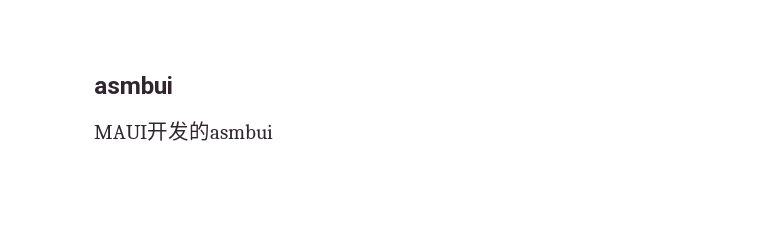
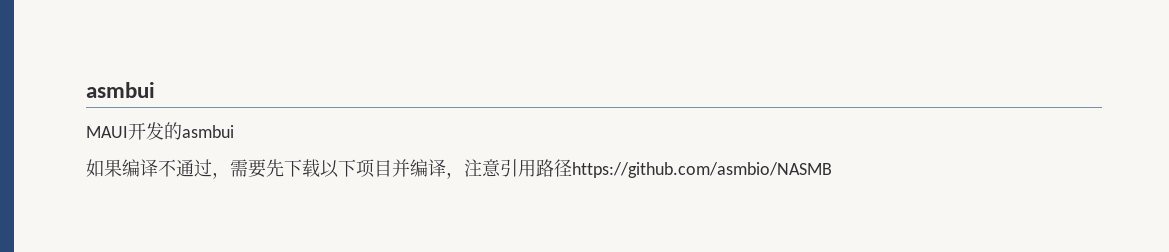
(273, 131) none -> [86,159,832,179] // 如果编译不通过，需要先下载以下项目并编译，注意引用路径https://github.com/asmbio/NASMB

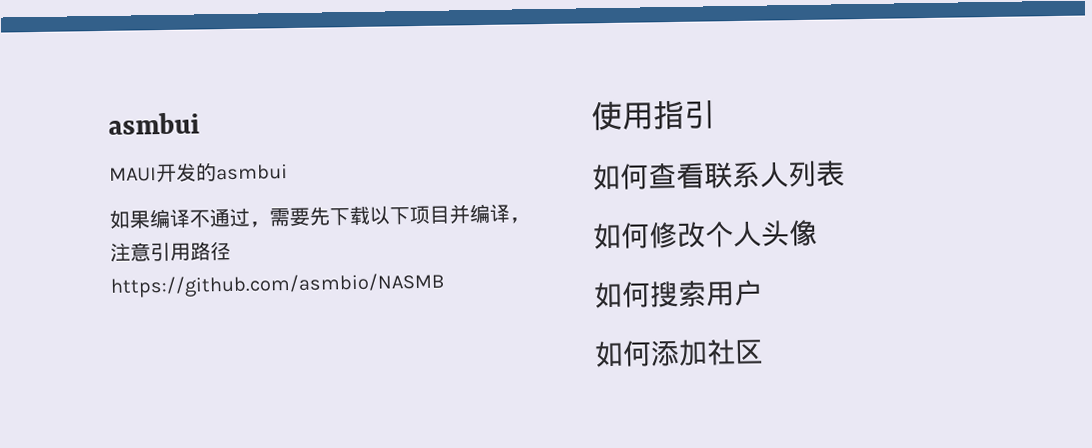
(832, 170) none -> [591,99,716,131] [592,160,845,191] [592,219,818,250] [593,279,763,309] [594,339,764,368] // 使用指引 // 如何查看联系人列表 // 如何修改个人头像 // 如何搜索用户 // 如何添加社区

